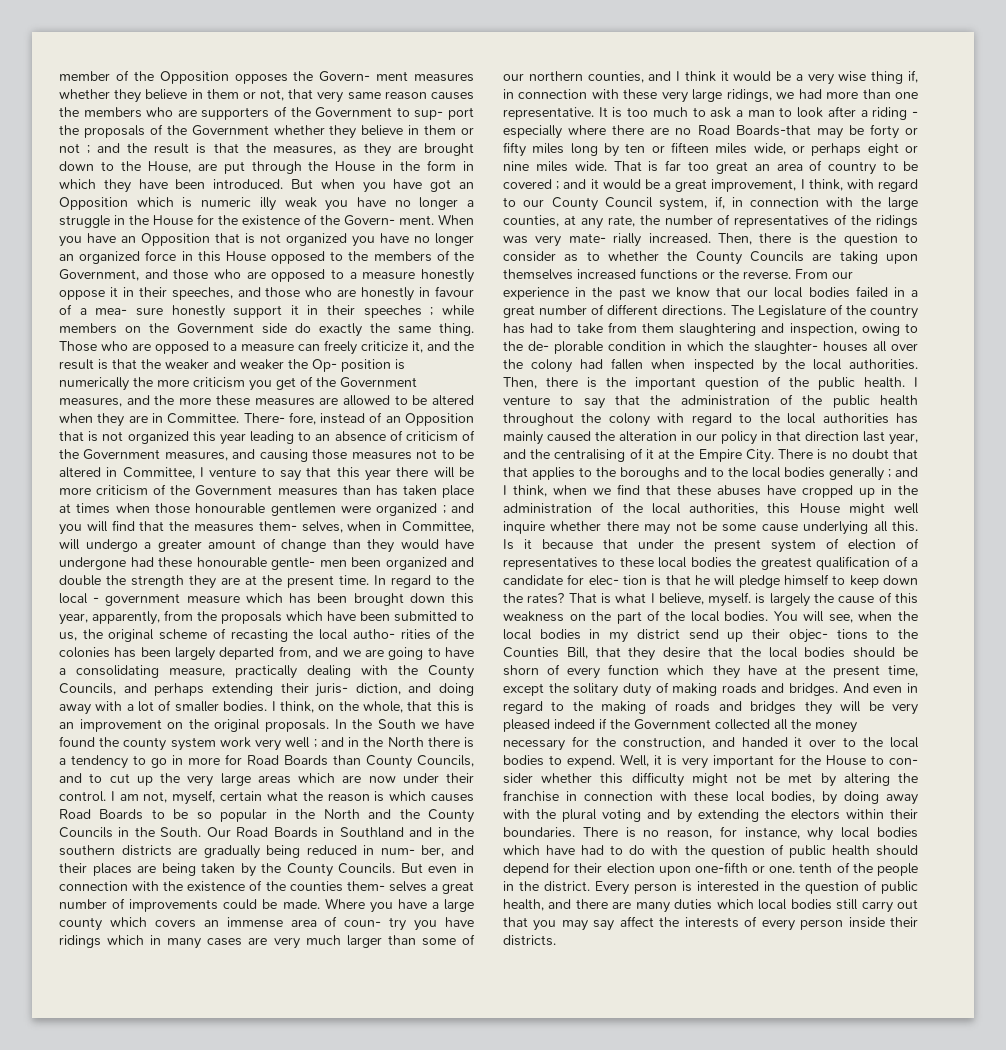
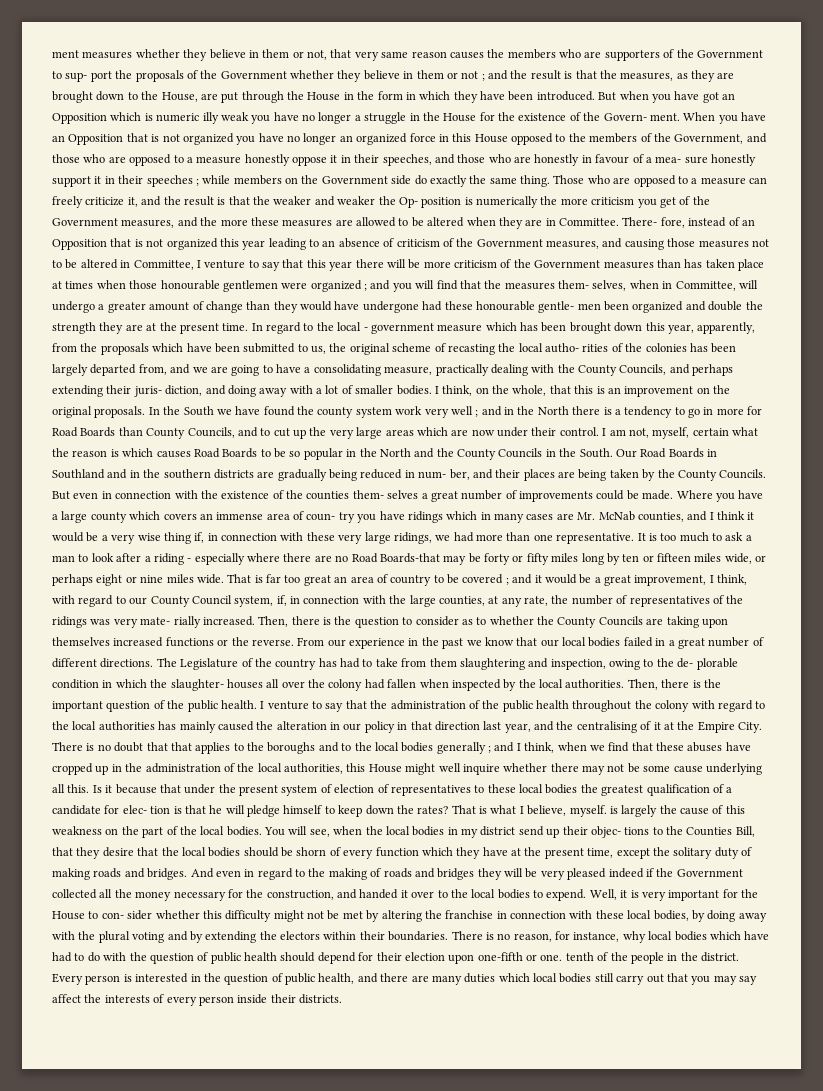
[59,70,371,84] member of the Opposition opposes the Govern- -> (52, 54) none
[273,934,475,949] [503,71,583,81] very much larger than some of our northern -> [577,511,635,521] Mr. McNab

